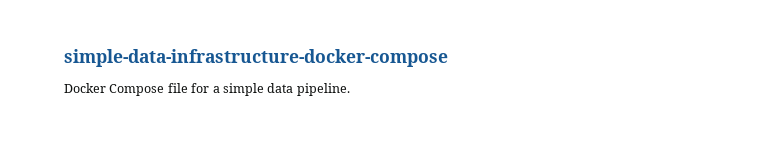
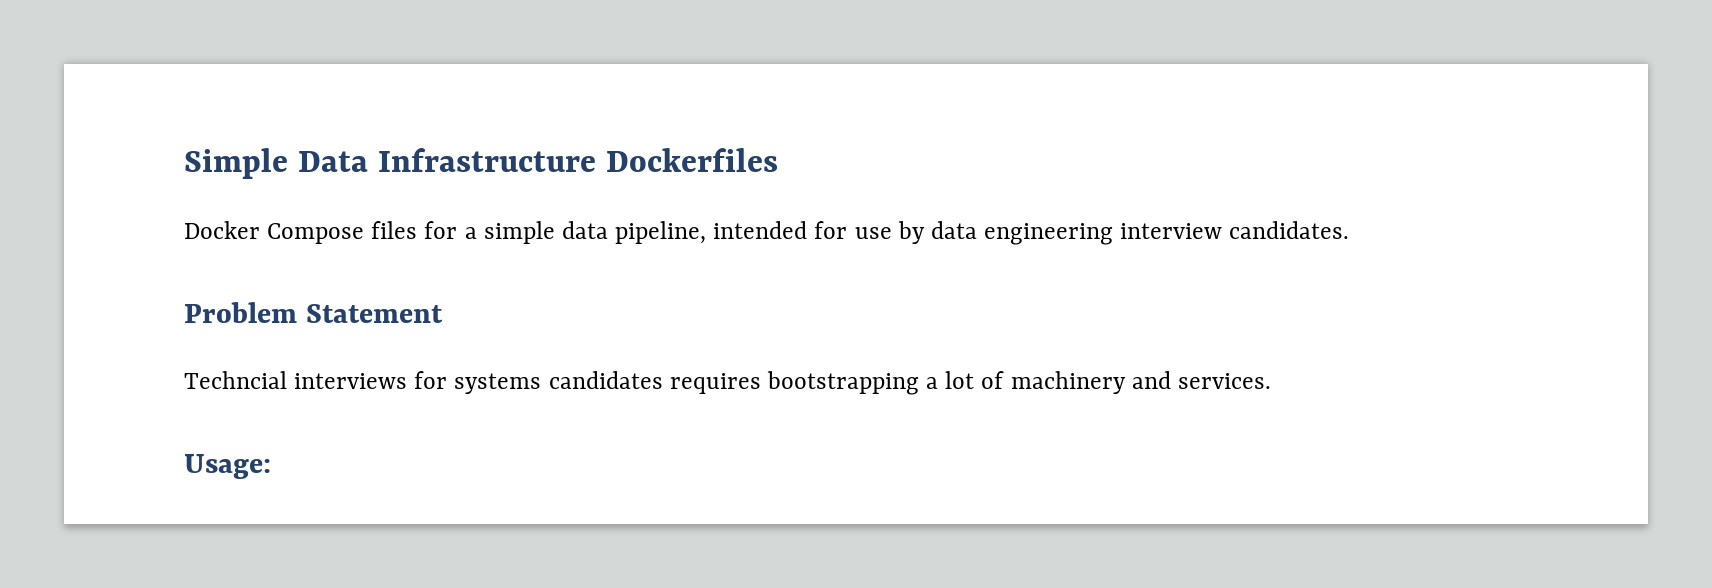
[64,49,448,67] simple-data-infrastructure-docker-compose -> [184,148,778,179] Simple Data Infrastructure Dockerfiles
[167,83,188,93] file -> [371,221,418,239] files
[296,83,350,96] pipeline. -> [615,221,1350,245] [184,302,443,323] [184,371,1271,395] [184,454,271,479] pipeline, intended for use by data engineering interview candidates. // Problem Statement // Techncial interviews for systems candidates requires bootstrapping a lot of machinery and services. // Usage:

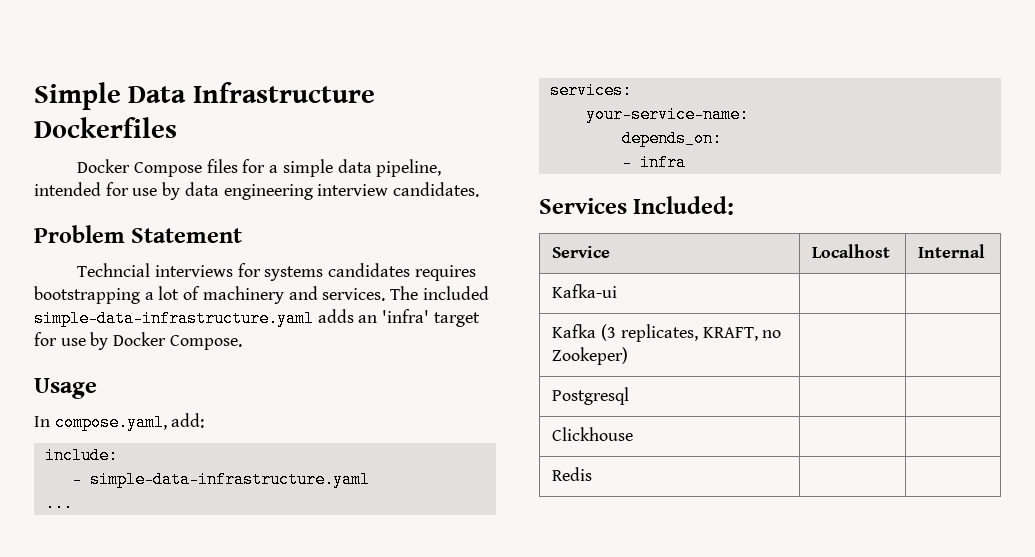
[184,454,271,479] // Usage: -> [390,286,489,300] [34,309,480,327] [34,332,242,350] [34,378,97,399] [34,413,205,431] [44,447,118,464] [71,471,370,488] [44,495,73,512] [549,82,632,99] [585,106,749,123] [621,130,722,147] [621,154,686,171] [539,196,735,215] [552,246,611,258] [812,244,891,258] [918,244,986,258] [552,284,618,298] [552,324,782,342] [552,347,629,365] [552,387,630,405] [552,427,634,441] [552,467,593,481] The included simple-data-infrastructure.yaml adds an 'infra' target for use by Docker Compose. // Usage // In compose.yaml, add: // include: // - simple-data-infrastructure.yaml // ... // services: // your-service-name: // depends_on: // - infra // Services Included: // Service | Localhost | Internal // Kafka-ui | | // Kafka (3 replicates, KRAFT, no Zookeper) | | // Postgresql | | // Clickhouse | | // Redis | |

